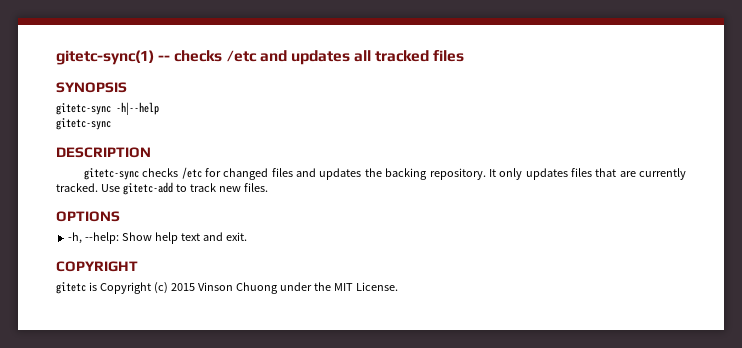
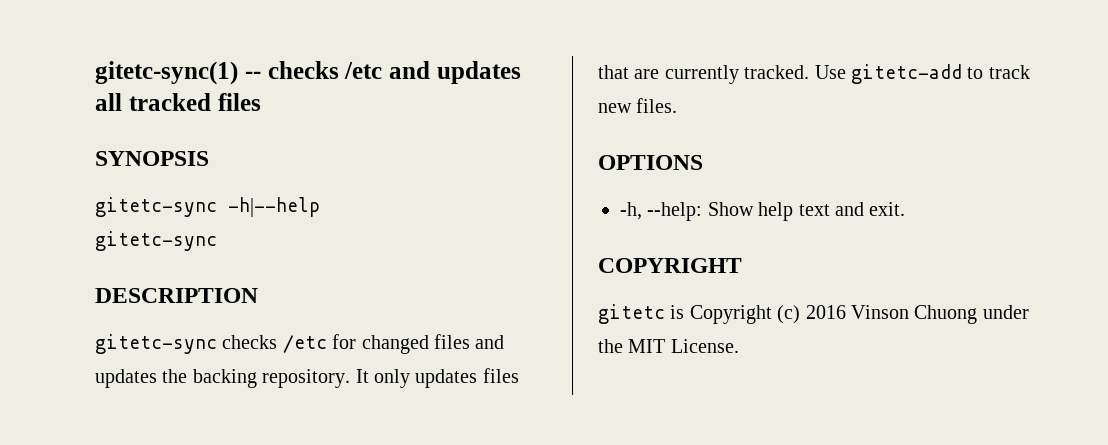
[170,283,195,291] 2015 -> [805,305,846,319] 2016

